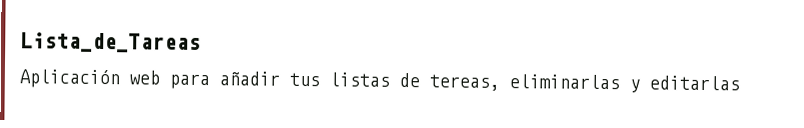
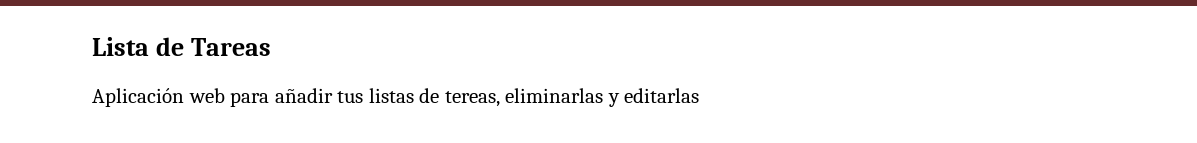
[20,32,201,53] Lista_de_Tareas -> [92,37,272,56] Lista de Tareas

